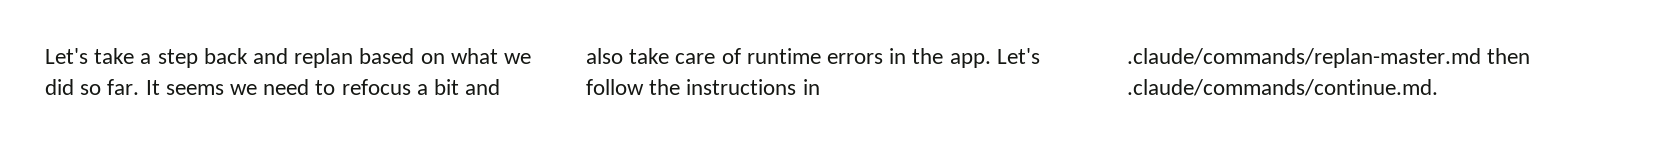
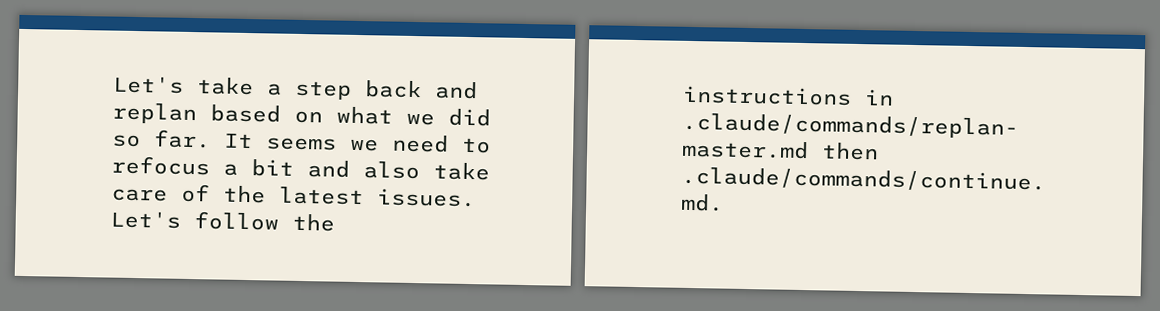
[746,48,991,68] runtime errors in the app. -> [223,185,476,208] the latest issues.

